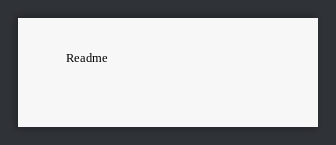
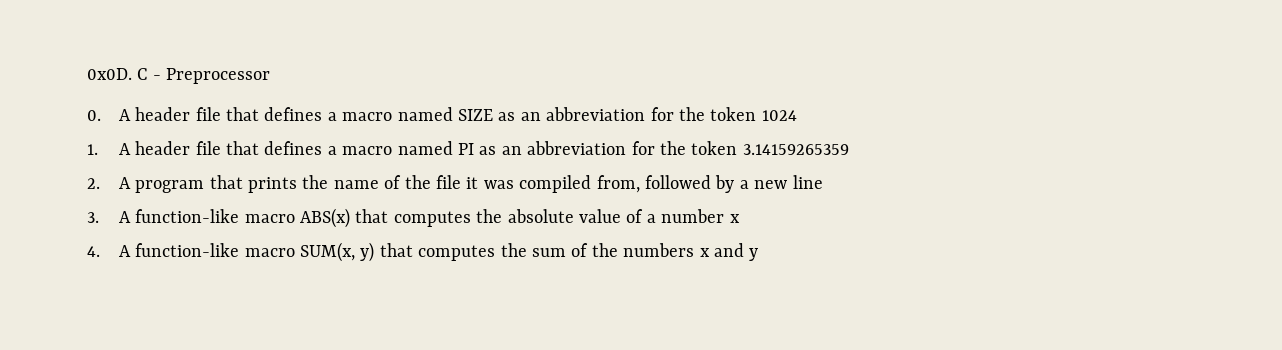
[66,53,108,62] Readme -> [87,68,271,84] [87,107,797,121] [87,141,849,155] [87,175,823,193] [87,208,740,228] [87,242,759,262] 0x0D. C - Preprocessor // 0. A header file that defines a macro named SIZE as an abbreviation for the token 1024 // 1. A header file that defines a macro named PI as an abbreviation for the token 3.14159265359 // 2. A program that prints the name of the file it was compiled from, followed by a new line // 3. A function-like macro ABS(x) that computes the absolute value of a number x // 4. A function-like macro SUM(x, y) that computes the sum of the numbers x and y

